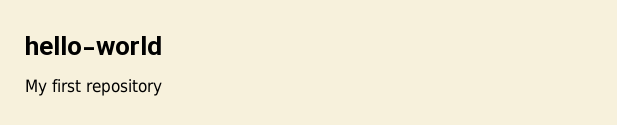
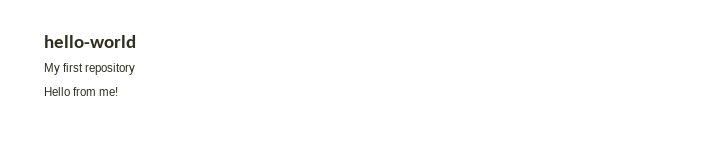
(162, 87) none -> [44,87,119,96] // Hello from me!

